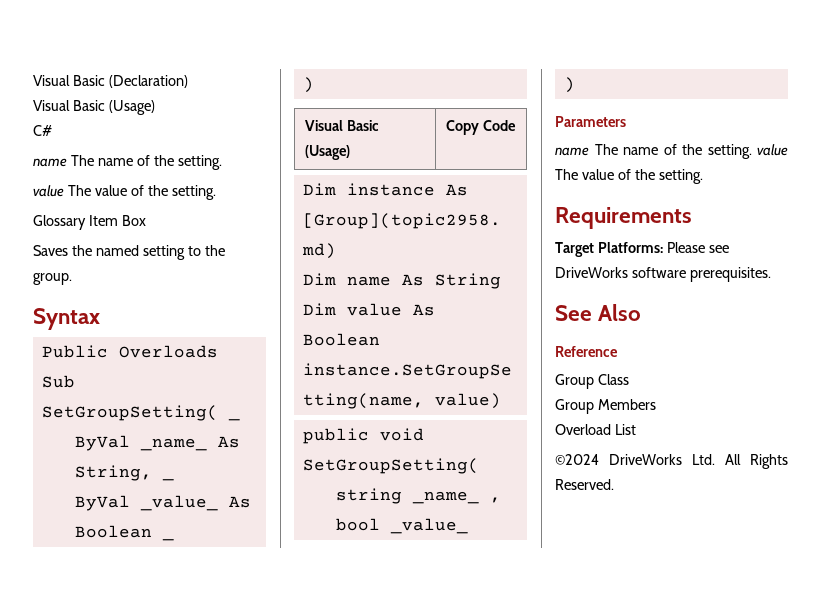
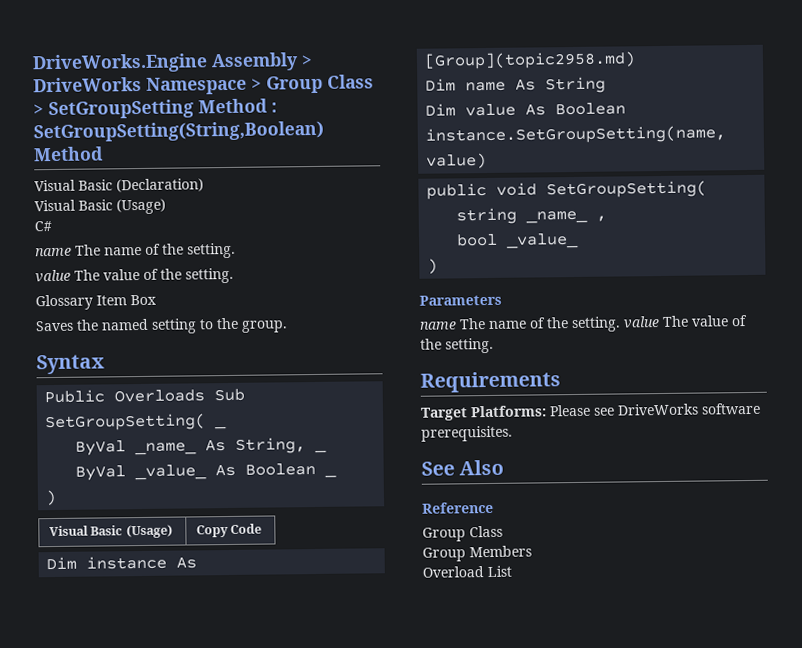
(33, 80) none -> [32,52,313,74] [33,74,374,95] [33,98,277,120] [33,120,324,143] [33,146,104,162] DriveWorks.Engine Assembly > DriveWorks Namespace > Group Class > SetGroupSetting Method : SetGroupSetting(String,Boolean) Method //
[555,454,788,469] [555,479,614,490] // ©2024 DriveWorks Ltd. All Rights Reserved. -> (512, 571) none

